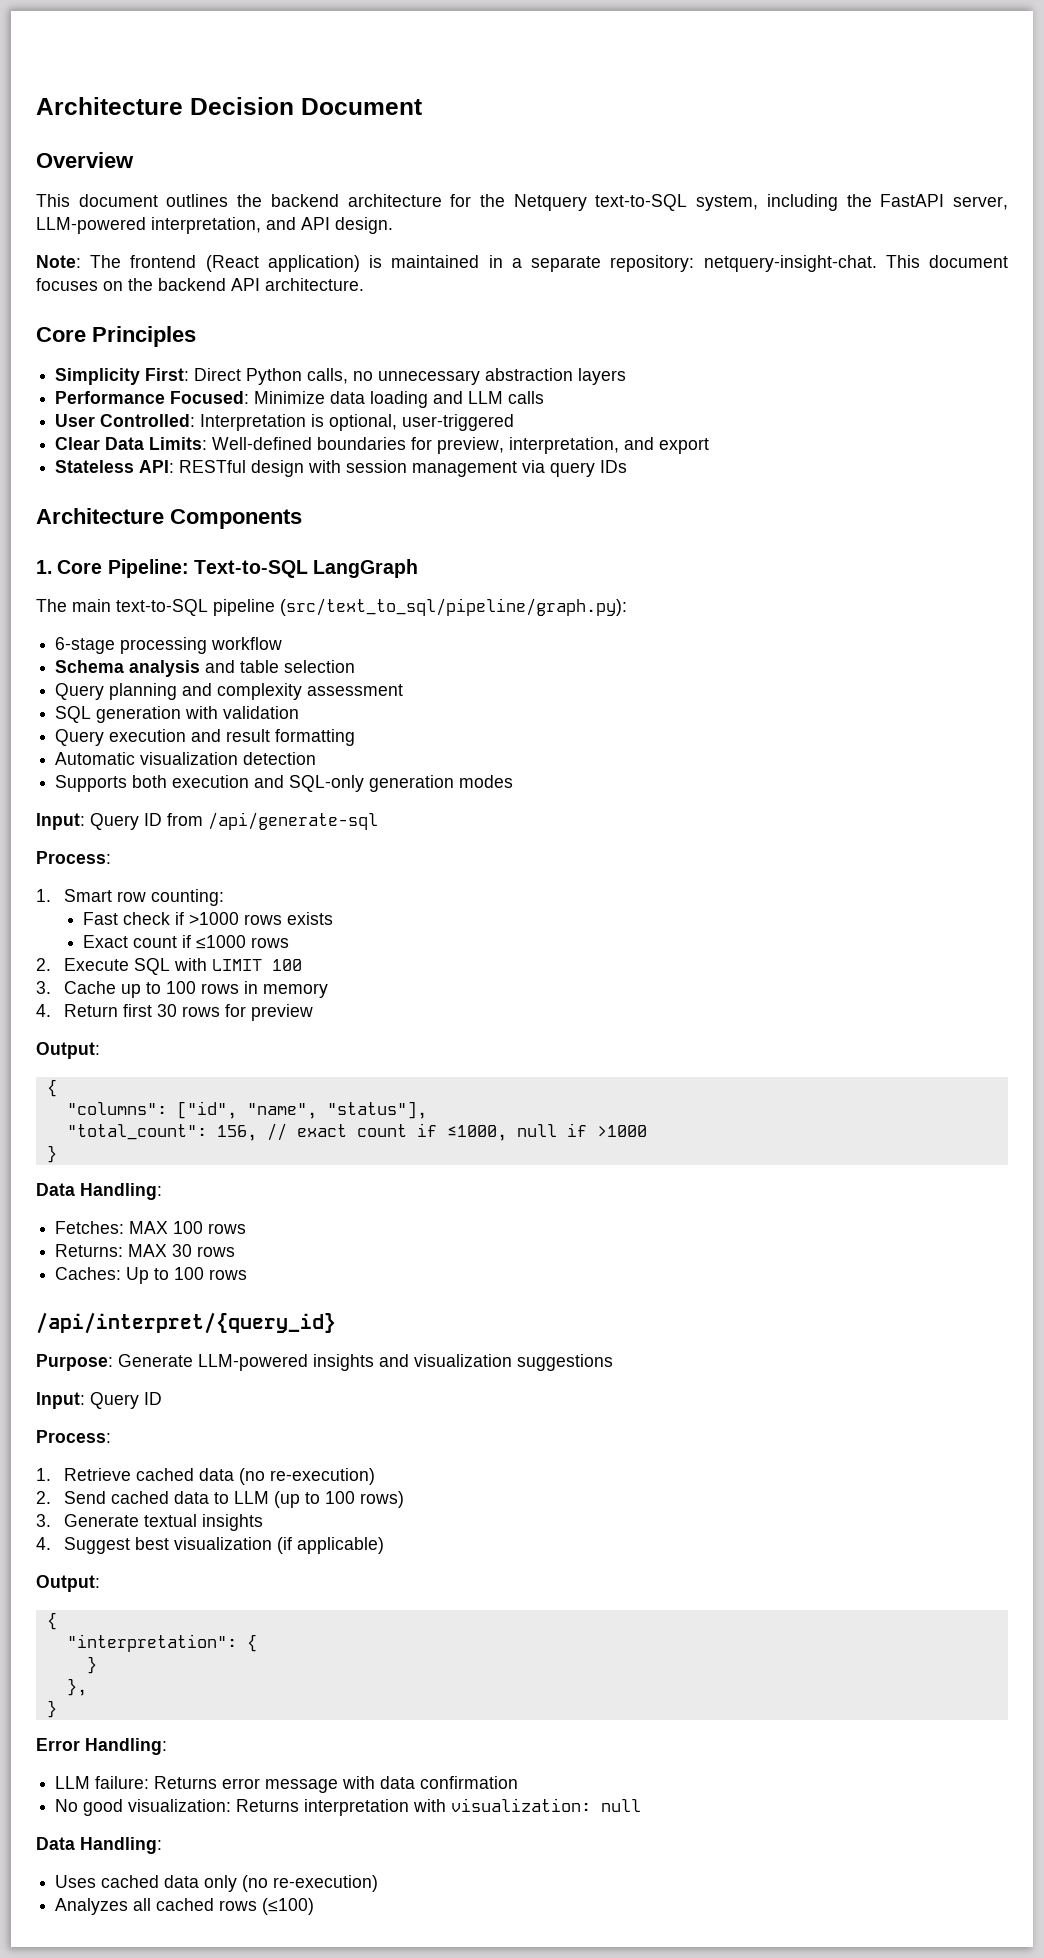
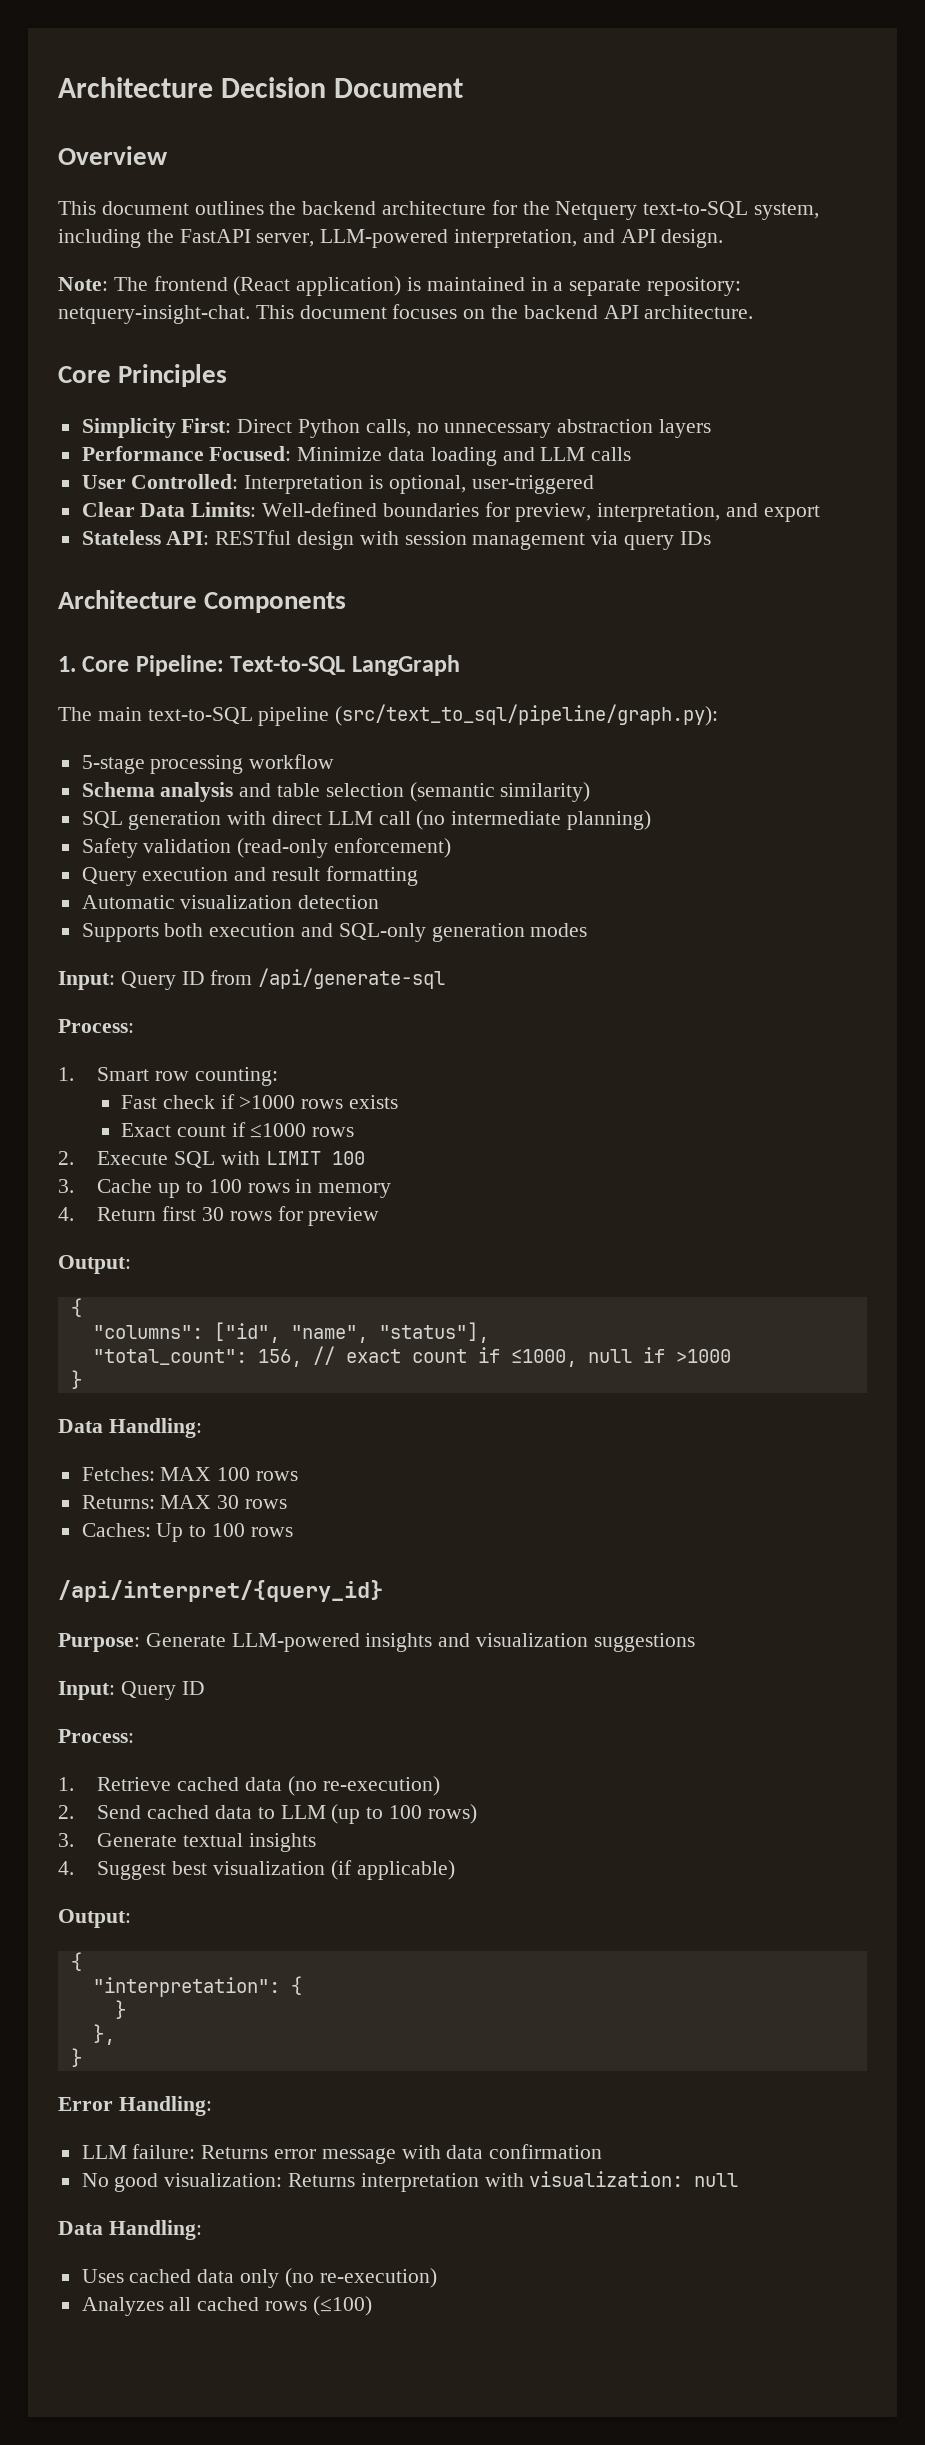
[55,637,116,654] 6-stage -> [81,755,145,774] 5-stage
[55,683,404,700] [55,706,219,723] // Query planning and complexity assessment // SQL generation with -> [409,782,591,802] [81,810,652,830] [81,838,138,858] (semantic similarity) // SQL generation with direct LLM call (no intermediate planning) // Safety
(300, 712) none -> [237,838,452,858] (read-only enforcement)

